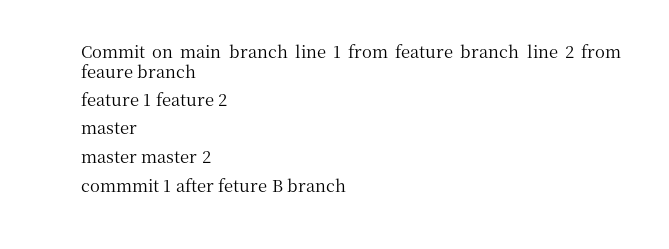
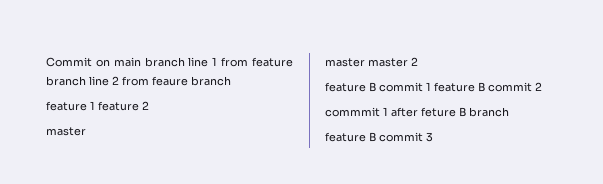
(211, 157) none -> [325,82,542,92] // feature B commit 1 feature B commit 2
(347, 185) none -> [325,132,433,142] // feature B commit 3

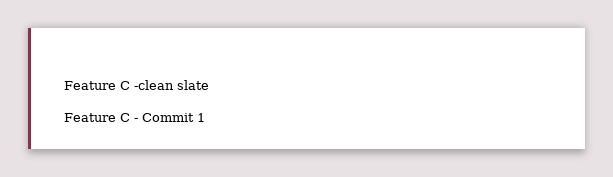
[46,57,293,67] [46,76,231,86] [46,101,149,111] [46,127,86,136] [325,57,418,67] [325,82,542,92] [325,107,509,117] [325,132,433,142] Commit on main branch line 1 from feature branch line 2 from feaure branch // feature 1 feature 2 // master // master master 2 // feature B commit 1 feature B commit 2 // commmit 1 after feture B branch // feature B commit 3 -> [64,80,209,90] [64,113,205,122] Feature C -clean slate // Feature C - Commit 1

